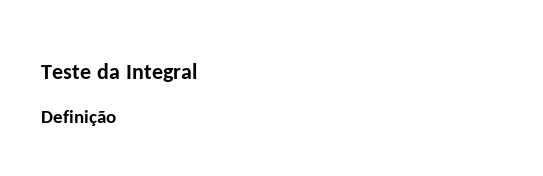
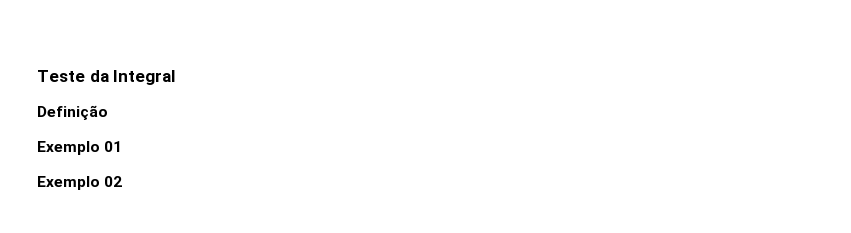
(116, 118) none -> [37,141,123,155] [37,176,123,190] // Exemplo 01 // Exemplo 02

